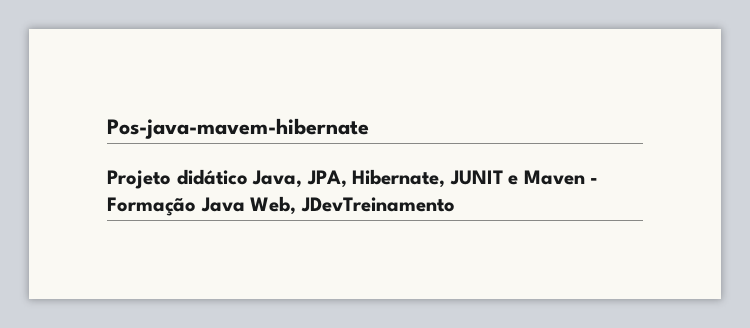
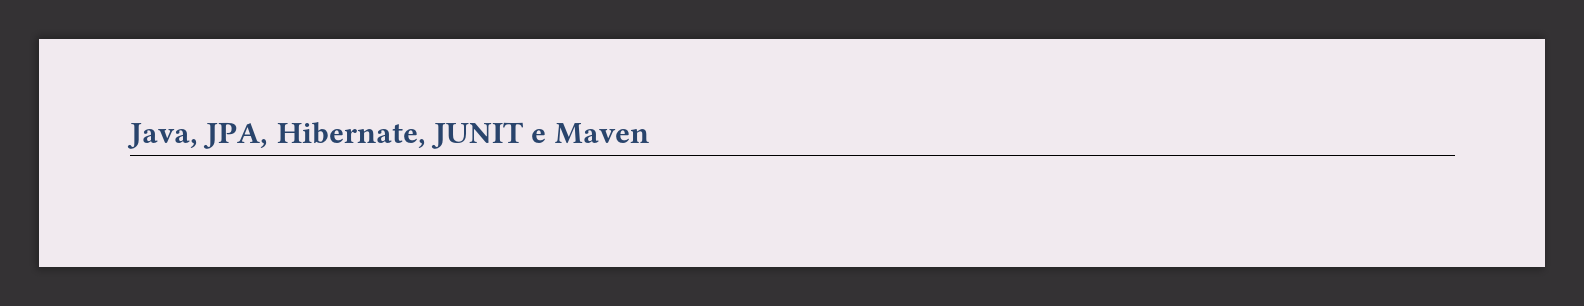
[107,118,369,139] [107,169,248,189] Pos-java-mavem-hibernate // Projeto didático -> (127, 136) none
[590,178,599,184] [107,196,455,216] - Formação Java Web, JDevTreinamento -> (649, 133) none

